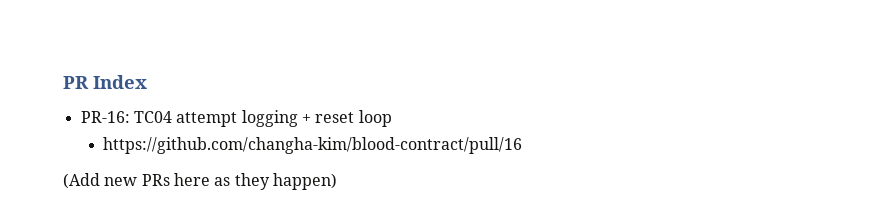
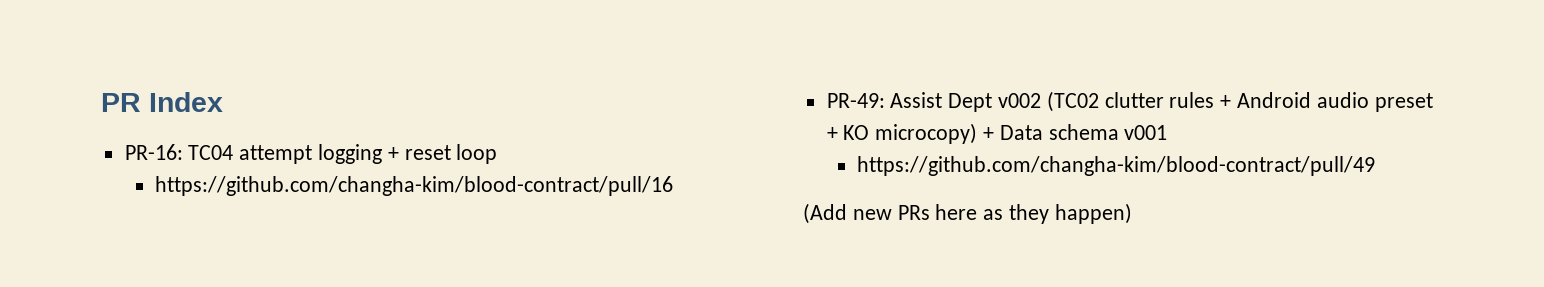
(523, 145) none -> [826,91,1433,112] [826,123,1168,144] [856,156,1375,176] // PR-49: Assist Dept v002 (TC02 clutter rules + Android audio preset + KO microcopy) + Data schema v001 // https://github.com/changha-kim/blood-contract/pull/49

